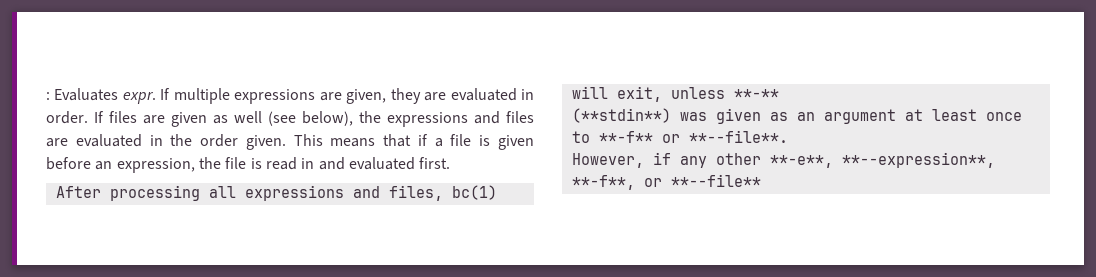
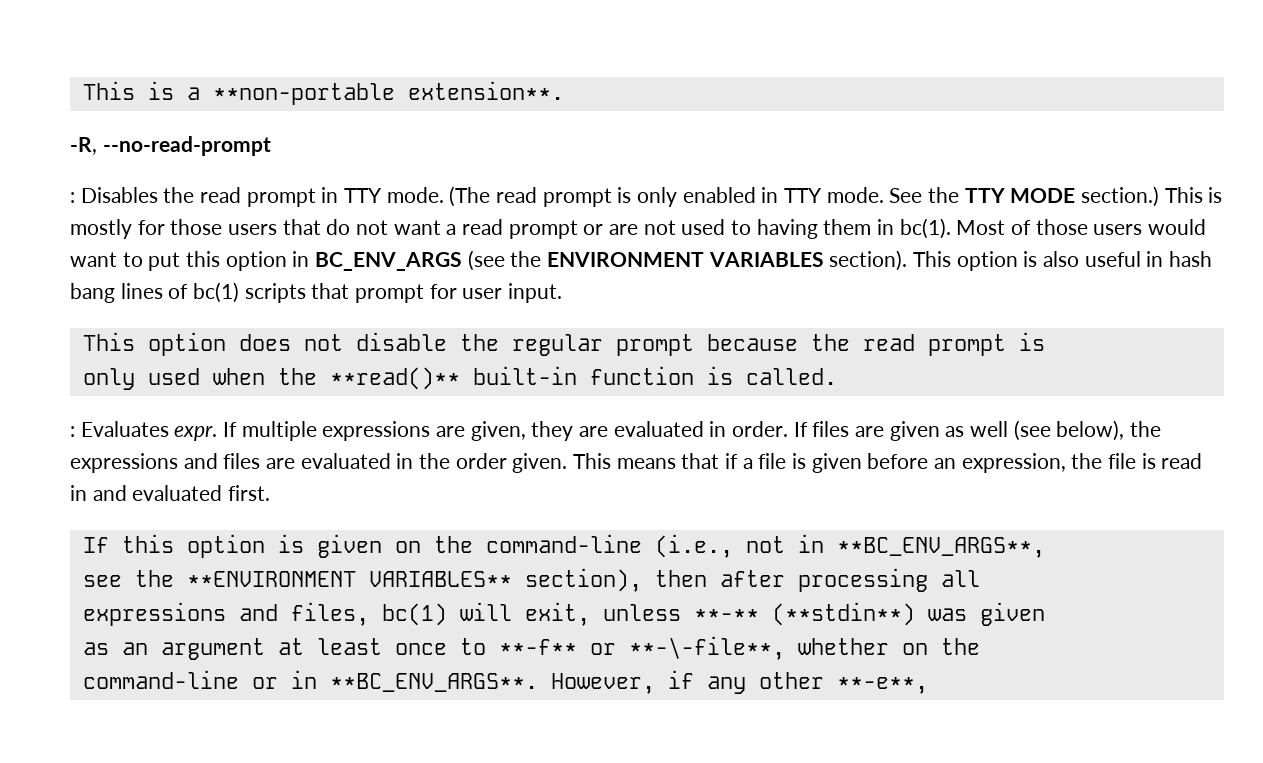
(46, 96) none -> [82,81,564,105] [70,136,271,156] [70,186,1223,207] [70,218,1207,239] [70,250,1213,271] [70,282,563,303] [82,332,1045,356] [82,366,837,390] This is a **non-portable extension**. // -R, --no-read-prompt // : Disables the read prompt in TTY mode. (The read prompt is only enabled in TTY mode. See the TTY MODE section.) This is mostly for those users that do not want a read prompt or are not used to having them in bc(1). Most of those users would want to put this option in BC_ENV_ARGS (see the ENVIRONMENT VARIABLES section). This option is also useful in hash bang lines of bc(1) scripts that prompt for user input. // This option does not disable the regular prompt because the read prompt is // only used when the **read()** built-in function is called. //
[55,186,101,198] After -> [82,534,1045,558] [82,568,785,592] If this option is given on the command-line (i.e., not in **BC_ENV_ARGS**, // see the **ENVIRONMENT VARIABLES** section), then after
(236, 192) none -> (980, 578) //
(779, 94) // -> (759, 615) none
(761, 116) none -> (1045, 614) //
[688,130,788,143] **--file**. // -> [628,636,980,660] [82,670,538,692] **-\-file**, whether on the // command-line or in **BC_ENV_ARGS**.
[841,152,995,168] [571,174,761,190] **--expression**, **-f**, or **--file** -> (928, 685) none

